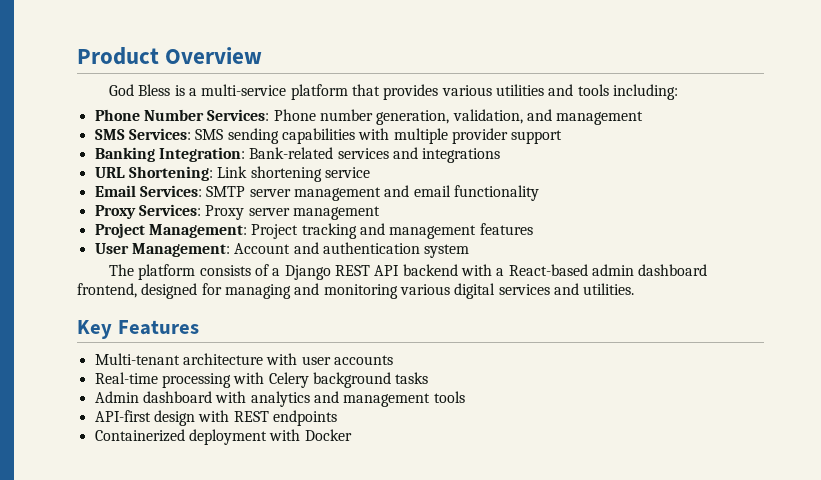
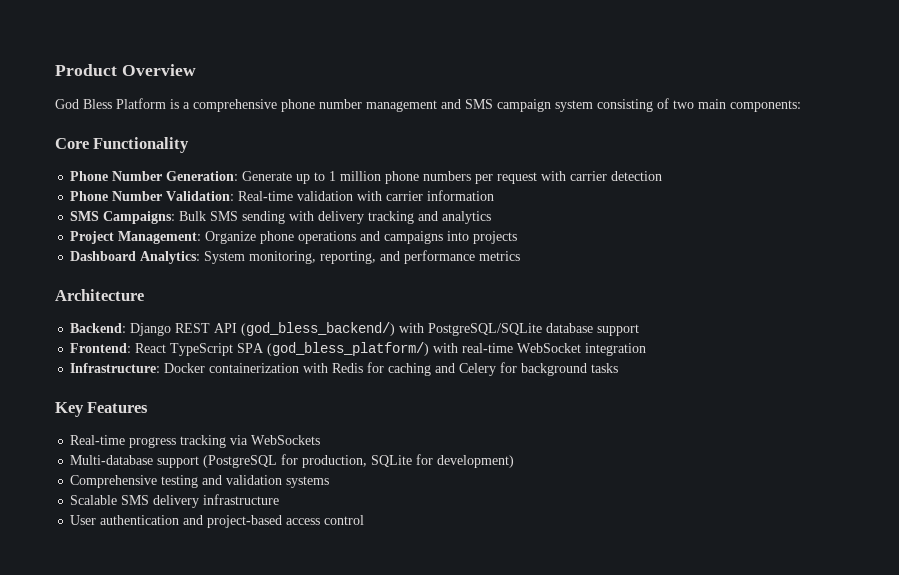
(171, 90) none -> [116,98,166,109] Platform
[201,84,678,100] [94,109,644,125] [94,128,563,144] [94,147,501,163] [94,166,370,182] [94,185,539,201] [94,204,380,220] [94,223,533,239] [94,242,470,258] [109,264,708,280] [77,283,635,299] [77,320,199,339] [94,353,393,365] [94,372,429,388] [94,391,465,407] [94,410,337,426] [94,429,352,445] multi-service platform that provides various utilities and tools including: // Phone Number Services: Phone number generation, validation, and management // SMS Services: SMS sending capabilities with multiple provider support // Banking Integration: Bank-related services and integrations // URL Shortening: Link shortening service // Email Services: SMTP server management and email functionality // Proxy Services: Proxy server management // Project Management: Project tracking and management features // User Management: Account and authentication system // The platform consists of a Django REST API backend with a React-based admin dashboard frontend, designed for managing and monitoring various digital services and utilities. // Key Features // Multi-tenant architecture with user accounts // Real-time processing with Celery background tasks // Admin dashboard with analytics and management tools // API-first design with REST endpoints // Containerized deployment with Docker -> [193,98,801,112] [55,137,190,153] [70,171,663,184] [70,190,495,201] [70,211,492,224] [70,231,518,244] [70,250,521,264] [55,289,144,301] [70,322,640,336] [70,342,647,356] [70,362,619,376] [55,402,149,417] [70,435,321,448] [70,454,515,468] [70,475,330,488] [70,494,280,508] [70,515,365,528] comprehensive phone number management and SMS campaign system consisting of two main components: // Core Functionality // Phone Number Generation: Generate up to 1 million phone numbers per request with carrier detection // Phone Number Validation: Real-time validation with carrier information // SMS Campaigns: Bulk SMS sending with delivery tracking and analytics // Project Management: Organize phone operations and campaigns into projects // Dashboard Analytics: System monitoring, reporting, and performance metrics // Architecture // Backend: Django REST API (god_bless_backend/) with PostgreSQL/SQLite database support // Frontend: React TypeScript SPA (god_bless_platform/) with real-time WebSocket integration // Infrastructure: Docker containerization with Redis for caching and Celery for background tasks // Key Features // Real-time progress tracking via WebSockets // Multi-database support (PostgreSQL for production, SQLite for development) // Comprehensive testing and validation systems // Scalable SMS delivery infrastructure // User authentication and project-based access control

